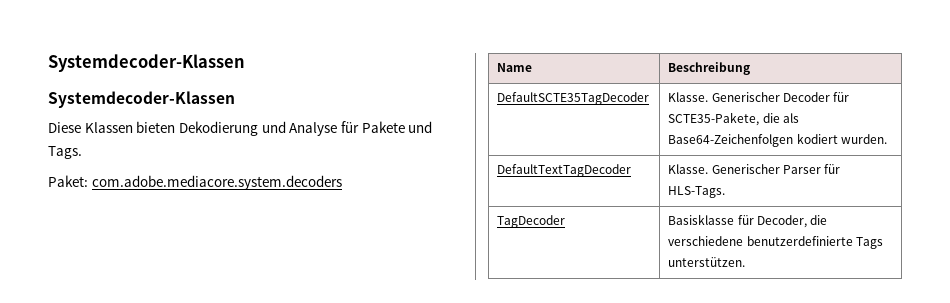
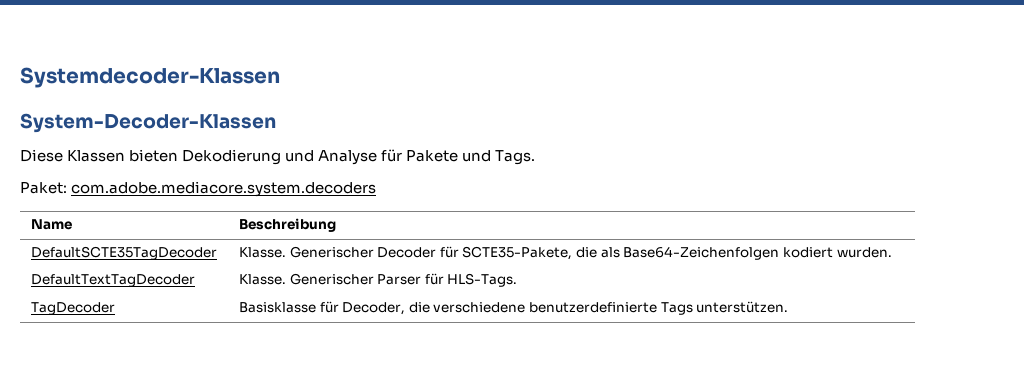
[48,54,245,72] [48,91,235,108] Systemdecoder-Klassen // Systemdecoder-Klassen -> [20,67,280,88] [20,113,276,133] Systemdecoder-Klassen // System-Decoder-Klassen

